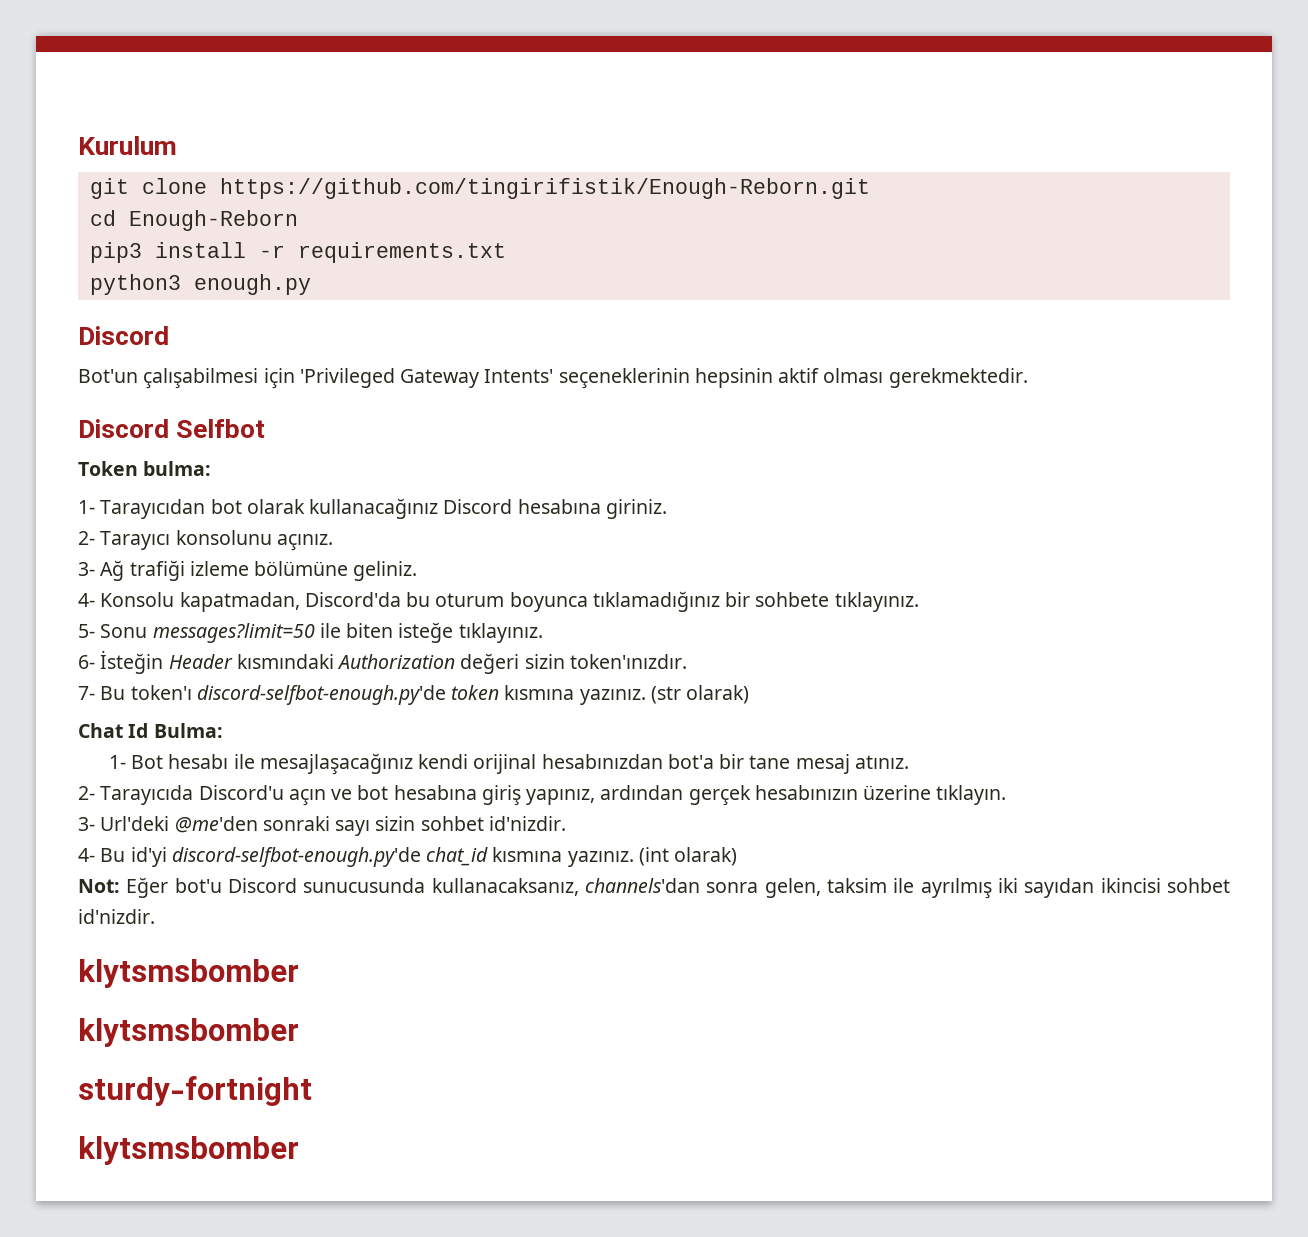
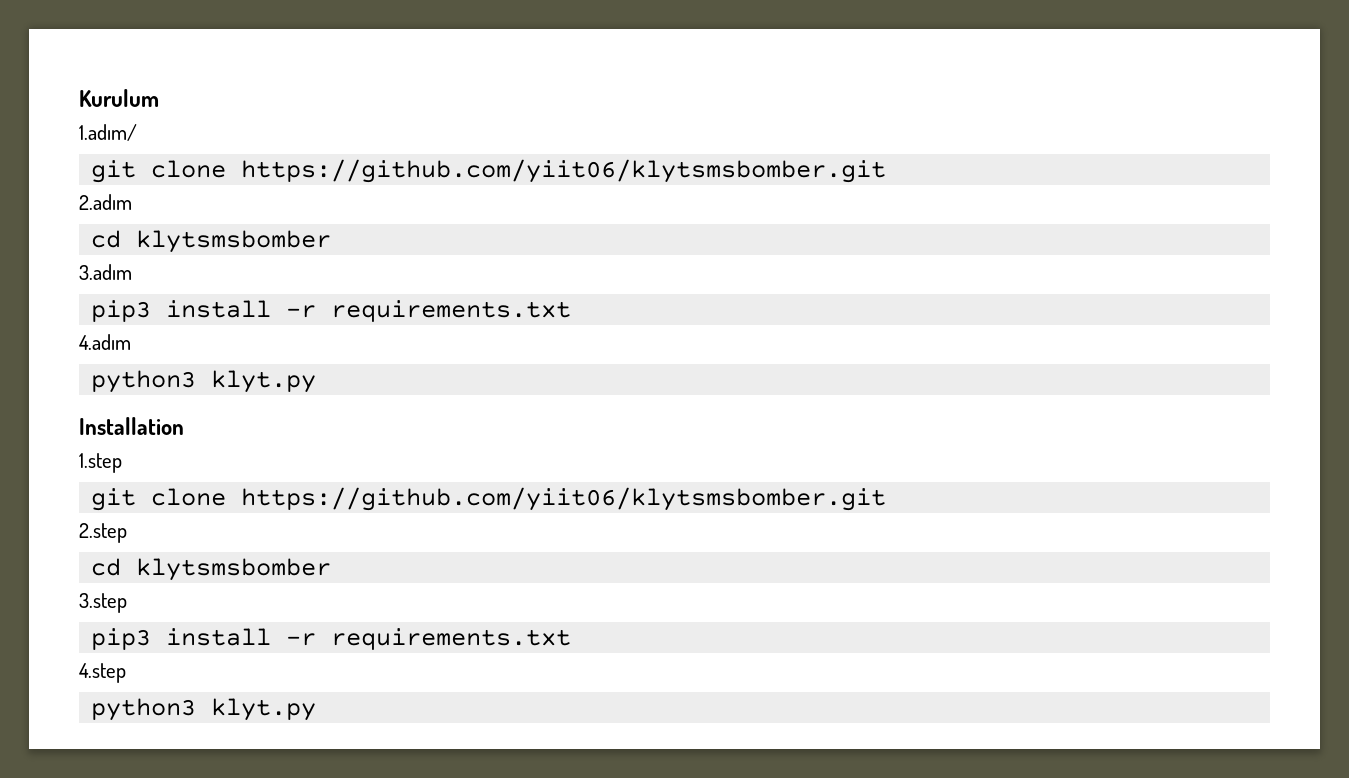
[89,178,870,199] [89,210,298,231] [89,242,506,263] [89,274,311,295] [78,326,169,345] [78,368,1028,389] [78,419,266,438] [78,461,212,476] [78,498,667,519] [78,530,333,551] [78,560,418,581] [78,591,919,612] [78,622,543,643] [78,650,687,674] [78,685,750,705] [78,723,223,738] [108,753,909,775] [78,785,1007,806] [78,816,566,836] [78,847,738,867] [78,877,1231,899] [78,909,155,924] [78,959,299,988] [78,1018,299,1047] [78,1076,312,1106] [78,1136,299,1165] // git clone https://github.com/tingirifistik/Enough-Reborn.git // cd Enough-Reborn // pip3 install -r requirements.txt // python3 enough.py // Discord // Bot'un çalışabilmesi için 'Privileged Gateway Intents' seçeneklerinin hepsinin aktif olması gerekmektedir. // Discord Selfbot // Token bulma: // 1- Tarayıcıdan bot olarak kullanacağınız Discord hesabına giriniz. // 2- Tarayıcı konsolunu açınız. // 3- Ağ trafiği izleme bölümüne geliniz. // 4- Konsolu kapatmadan, Discord'da bu oturum boyunca tıklamadığınız bir sohbete tıklayınız. // 5- Sonu messages?limit=50 ile biten isteğe tıklayınız. // 6- İsteğin Header kısmındaki Authorization değeri sizin token'ınızdır. // 7- Bu token'ı discord-selfbot-enough.py'de token kısmına yazınız. (str olarak) // Chat Id Bulma: // 1- Bot hesabı ile mesajlaşacağınız kendi orijinal hesabınızdan bot'a bir tane mesaj atınız. // 2- Tarayıcıda Discord'u açın ve bot hesabına giriş yapınız, ardından gerçek hesabınızın üzerine tıklayın. // 3- Url'deki @me'den sonraki sayı sizin sohbet id'nizdir. // 4- Bu id'yi discord-selfbot-enough.py'de chat_id kısmına yazınız. (int olarak) // Not: Eğer bot'u Discord sunucusunda kullanacaksanız, channels'dan sonra gelen, taksim ile ayrılmış iki sayıdan ikincisi sohbet id'nizdir. // klytsmsbomber // klytsmsbomber // sturdy-fortnight // klytsmsbomber -> [79,124,137,141] [91,159,887,183] [79,194,132,210] [91,230,332,253] [79,264,132,280] [91,300,572,322] [79,334,131,350] [91,370,317,393] [79,417,184,435] [79,453,122,473] [91,487,887,511] [79,523,127,543] [91,558,332,581] [79,593,127,613] [91,628,572,650] [79,663,126,683] [91,698,317,721] // 1.adım/ // git clone https://github.com/yiit06/klytsmsbomber.git // 2.adım // cd klytsmsbomber // 3.adım // pip3 install -r requirements.txt // 4.adım // python3 klyt.py // Installation // 1.step // git clone https://github.com/yiit06/klytsmsbomber.git // 2.step // cd klytsmsbomber // 3.step // pip3 install -r requirements.txt // 4.step // python3 klyt.py

